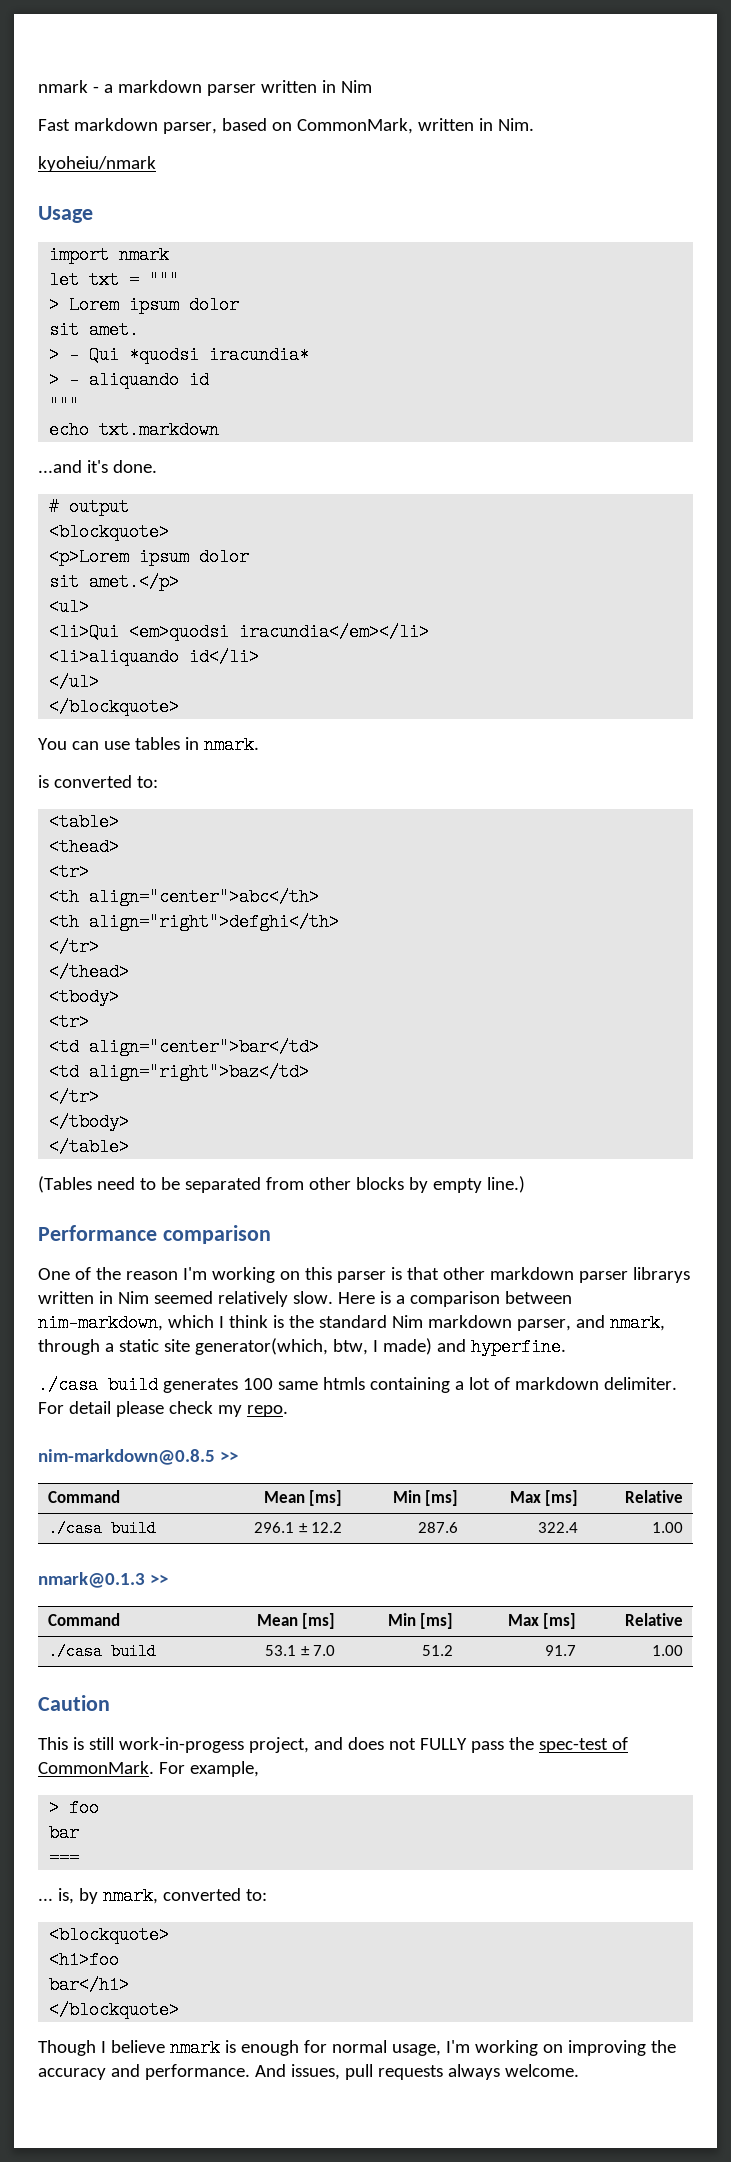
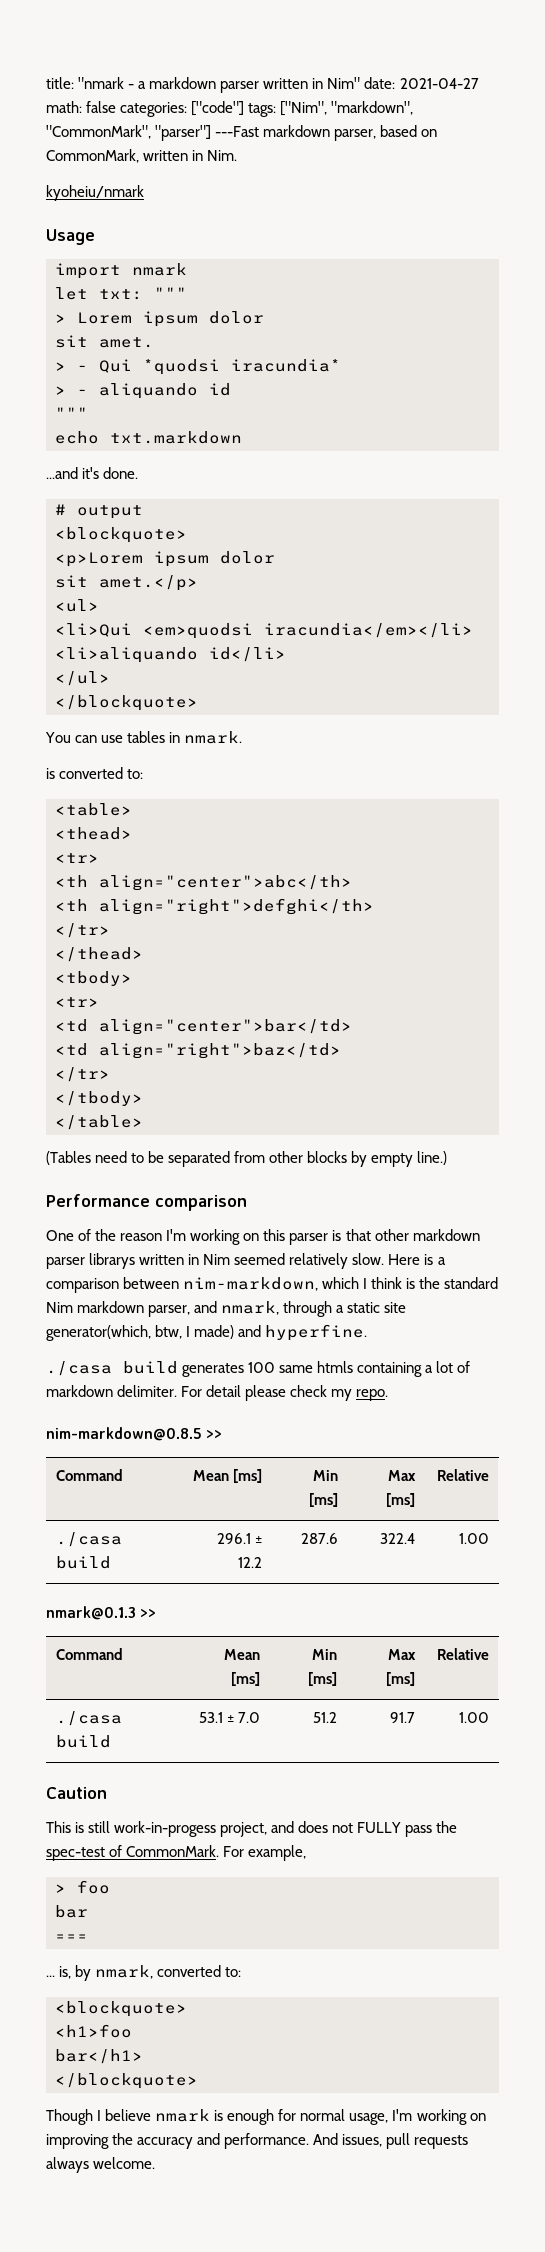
[38,80,88,93] nmark -> [46,77,125,89] title: "nmark
[340,80,372,93] [38,119,70,131] Nim // Fast -> [327,77,479,89] [46,101,414,117] [46,125,260,141] Nim" date: 2021-04-27 math: false categories: ["code"] tags: ["Nim", "markdown", "CommonMark", "parser"] ---Fast
[89,271,140,289] txt = -> [99,289,143,300] txt:

